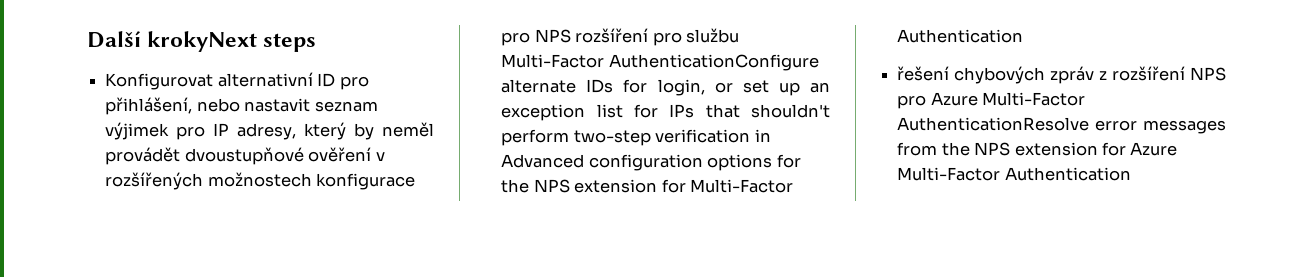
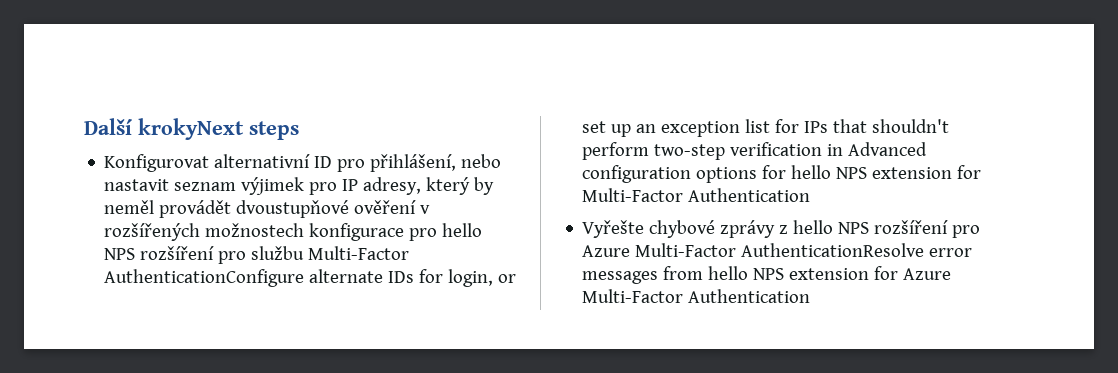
(531, 39) none -> [442,223,483,237] hello
[501,179,530,193] the -> [791,165,832,179] hello
[897,66,1226,84] řešení chybových zpráv z rozšíření NPS -> [582,220,949,238] Vyřešte chybové zprávy z hello NPS rozšíření
[941,142,970,156] the -> [708,266,749,280] hello

